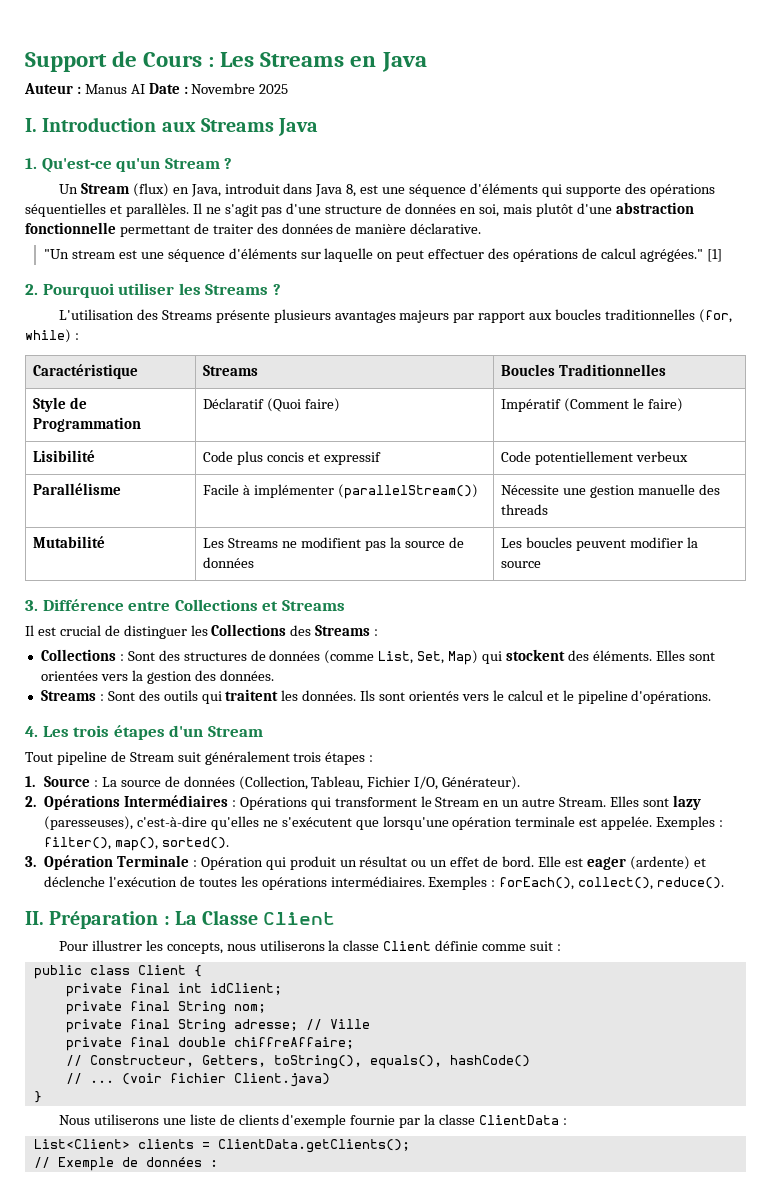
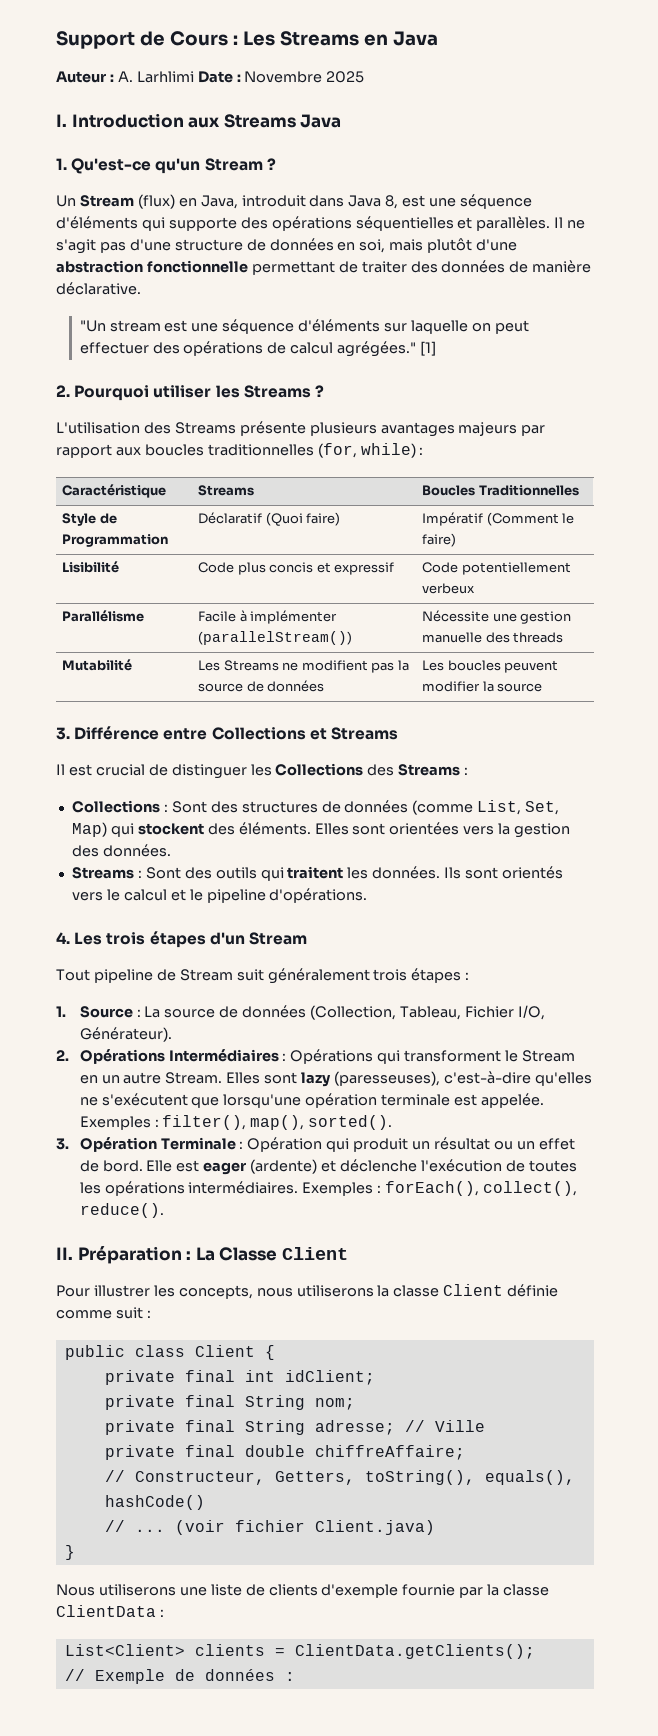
[84,84,145,94] Manus AI -> [117,71,194,83] A. Larhlimi

